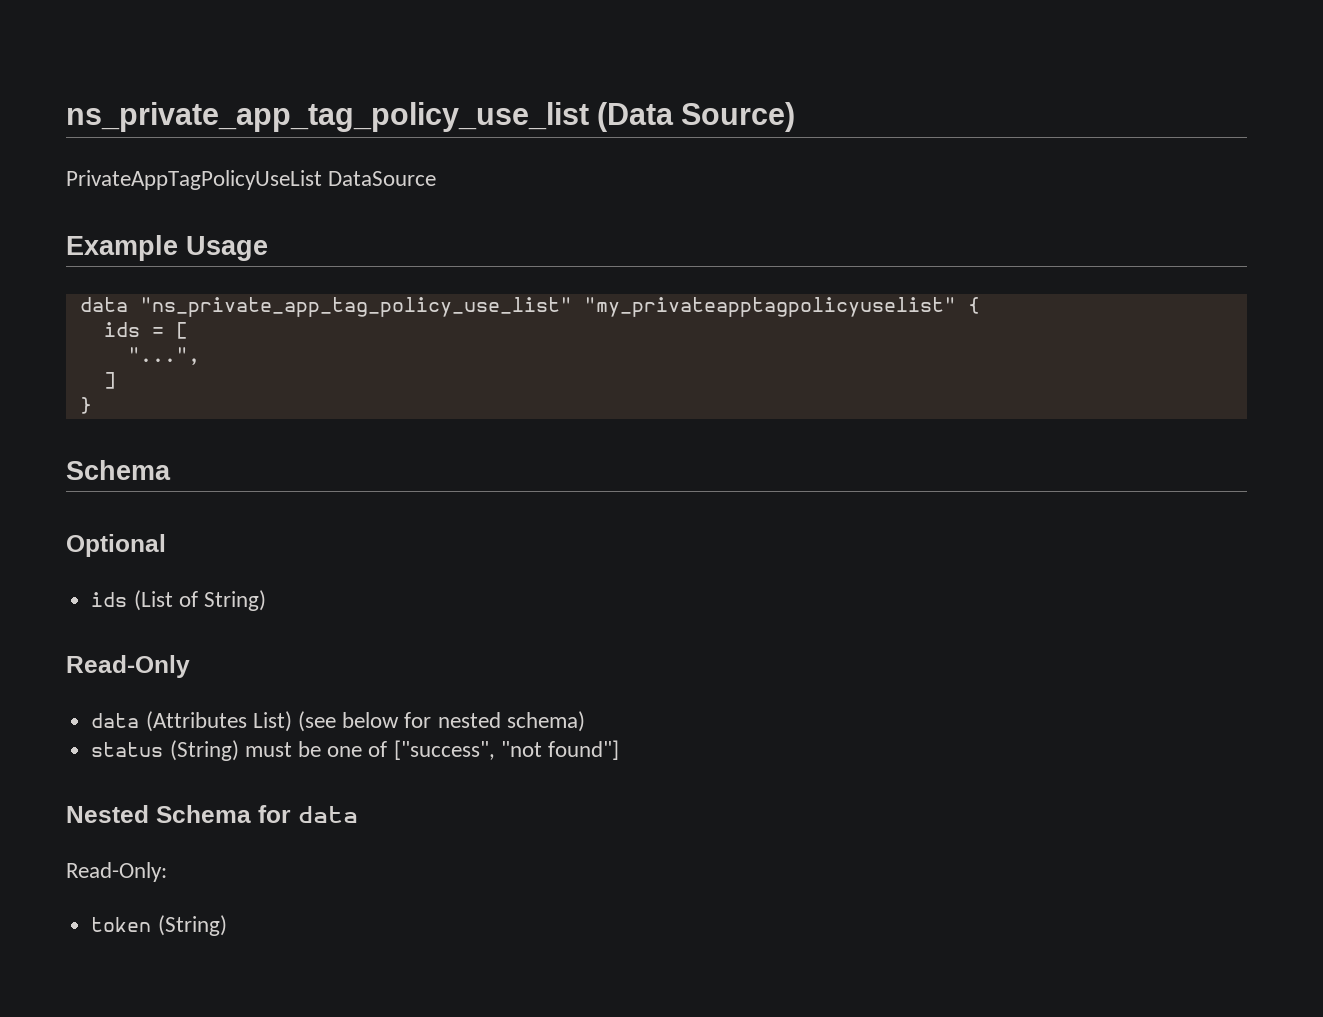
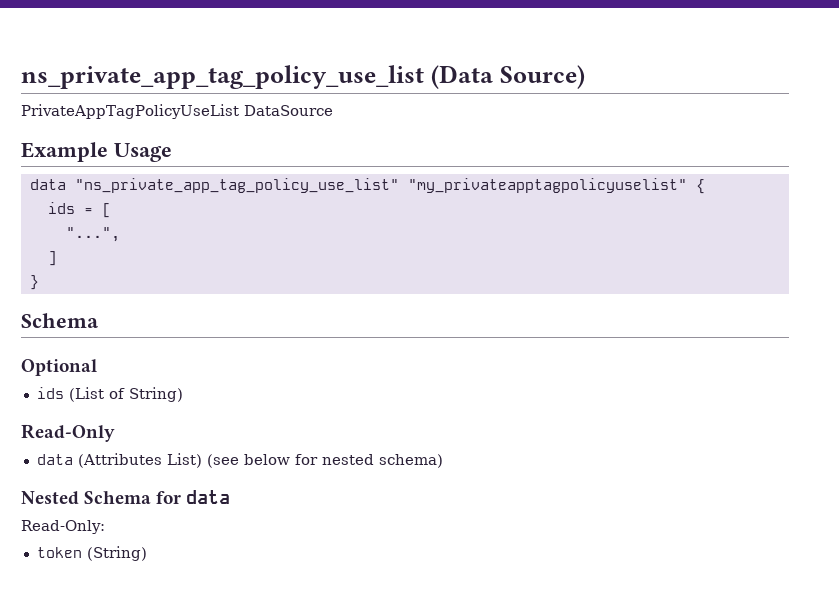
[91,740,619,761] // status (String) must be one of ["success", "not found"] -> (443, 461) none

